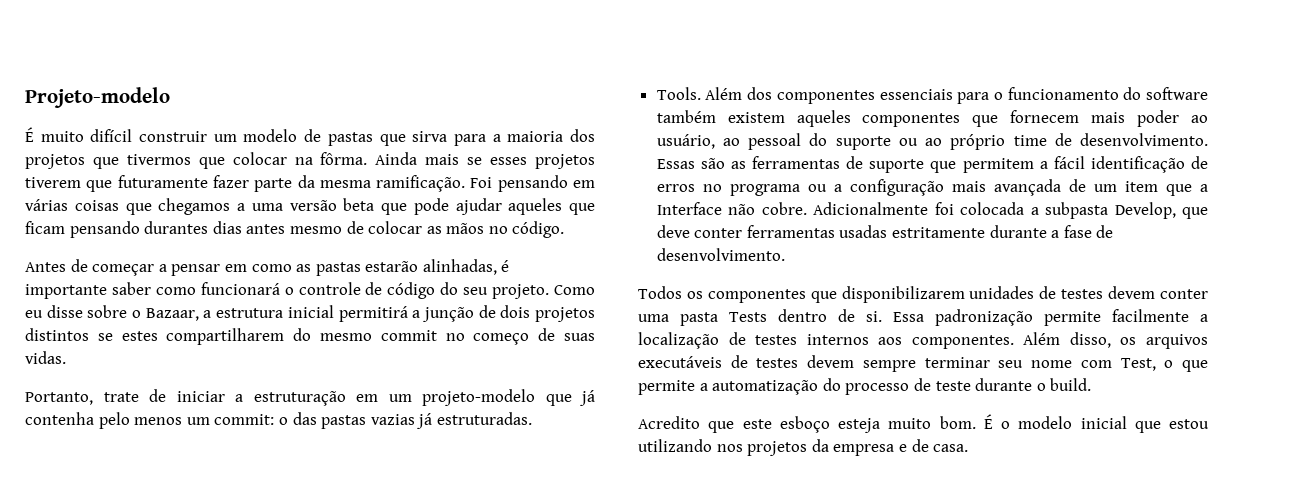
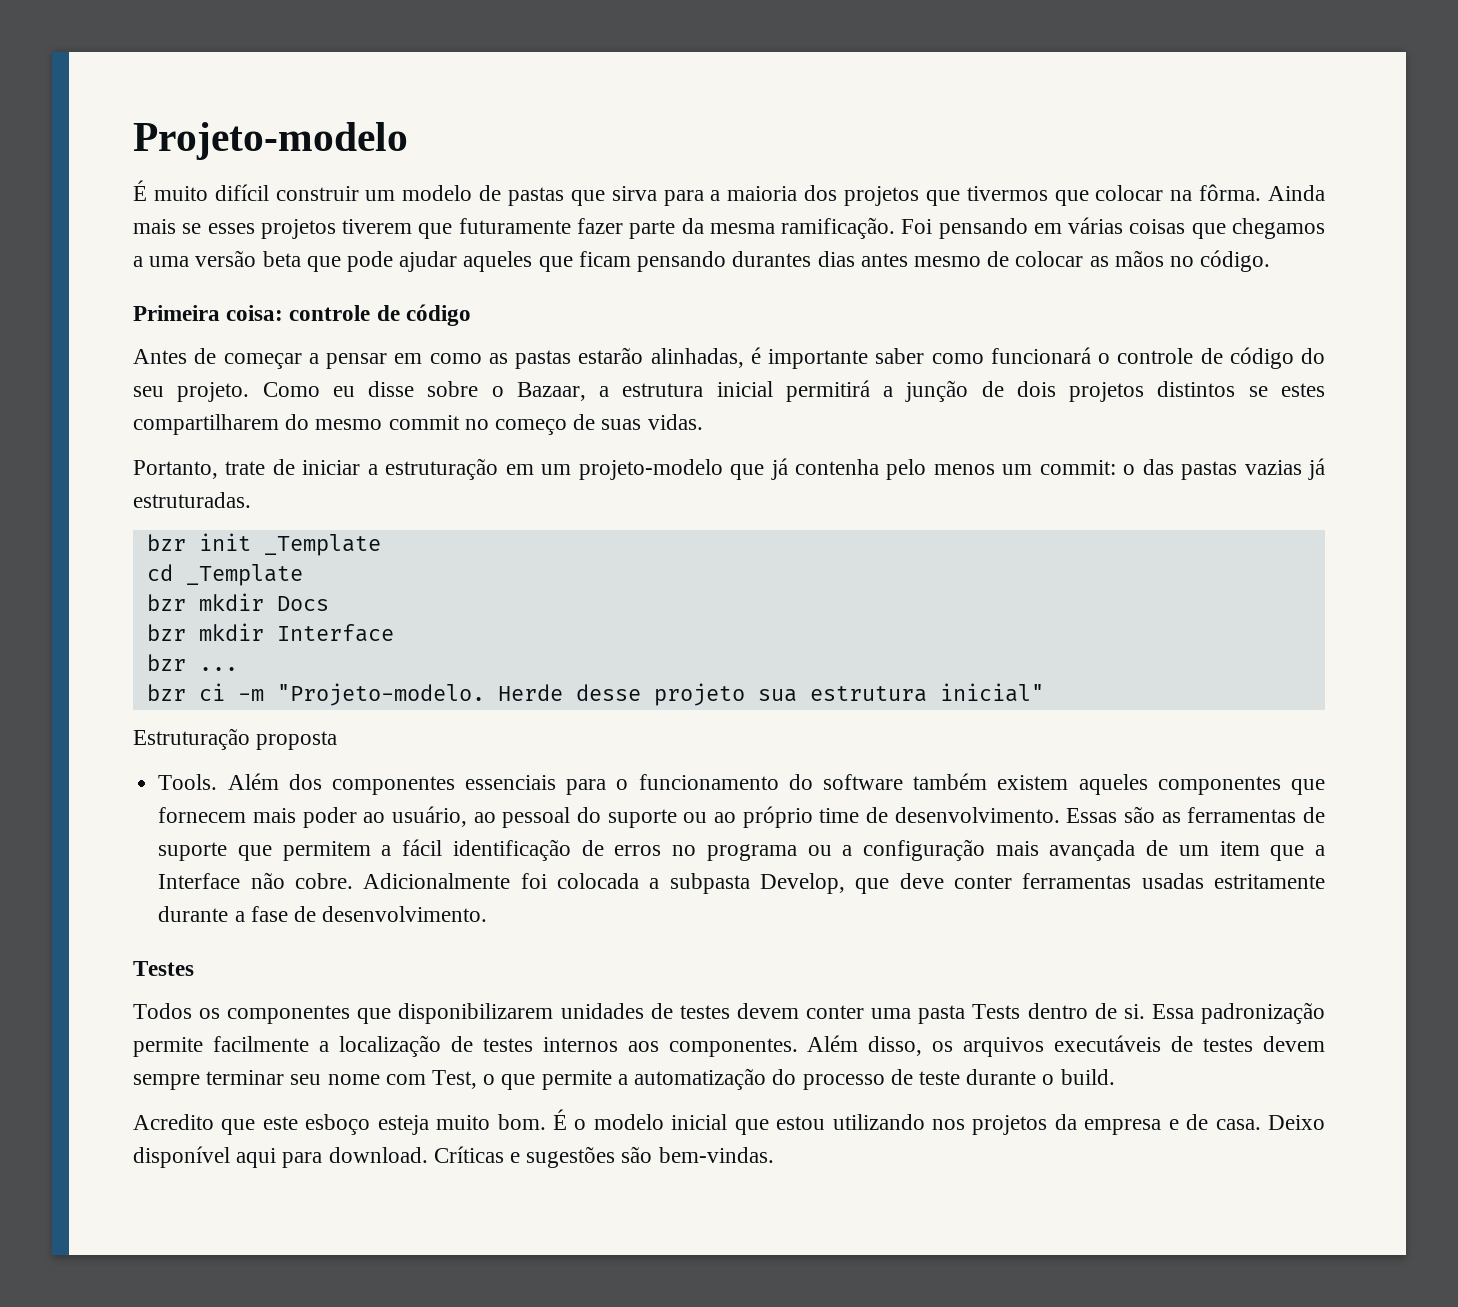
(565, 229) none -> [133,304,471,326] // Primeira coisa: controle de código
(532, 418) none -> [146,533,381,556] [146,564,303,586] [146,593,329,611] [146,623,394,642] [146,654,238,671] [146,683,1044,706] [133,728,338,750] // bzr init _Template // cd _Template // bzr mkdir Docs // bzr mkdir Interface // bzr ... // bzr ci -m "Projeto-modelo. Herde desse projeto sua estrutura inicial" // Estruturação proposta
(785, 254) none -> [133,961,194,976] // Testes
(969, 448) none -> [1267,1115,1325,1130] [133,1146,774,1168] Deixo disponível aqui para download. Críticas e sugestões são bem-vindas.

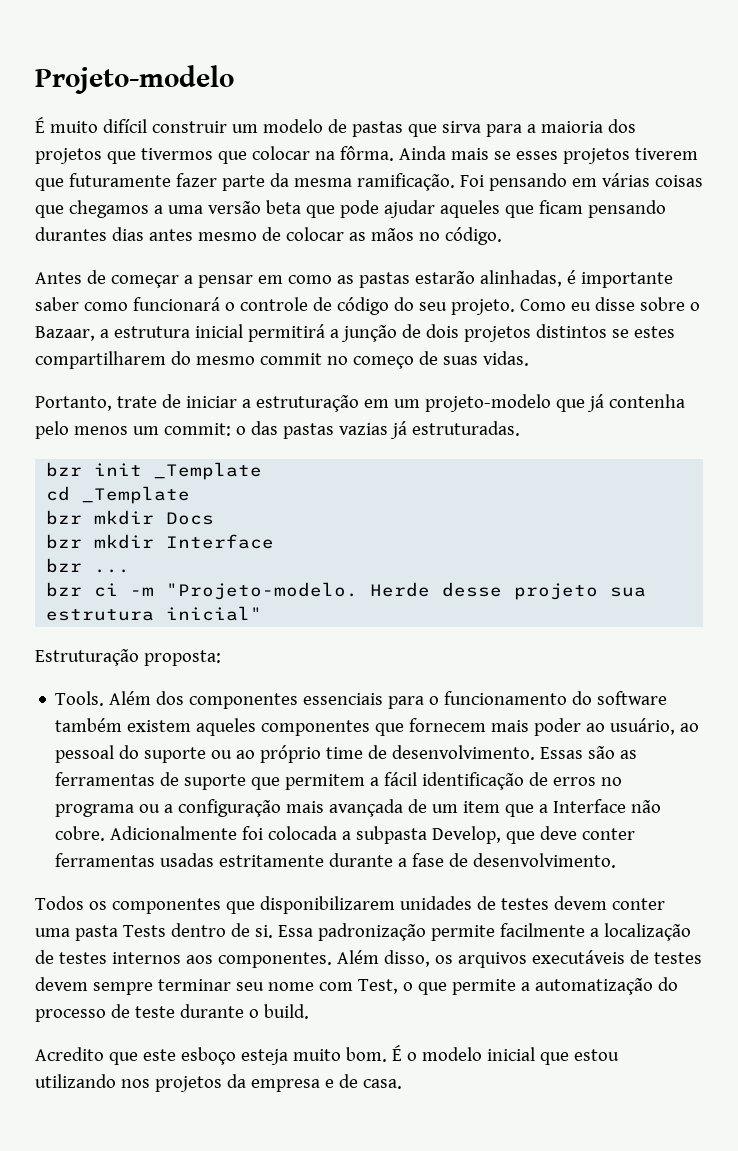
[133,304,471,326] // Primeira coisa: controle de código -> (502, 236) none
[256,731,338,750] proposta -> [143,650,221,666] proposta:
[133,961,194,976] // Testes -> (617, 860) none
[1267,1115,1325,1130] [133,1146,774,1168] Deixo disponível aqui para download. Críticas e sugestões são bem-vindas. -> (402, 1084) none

